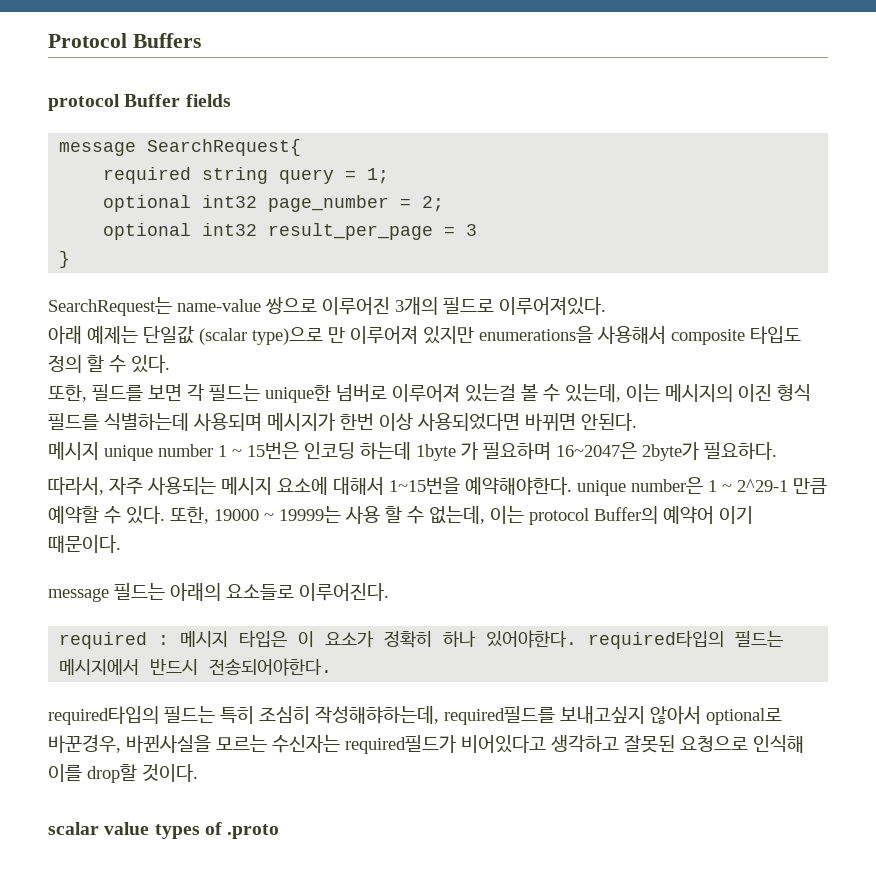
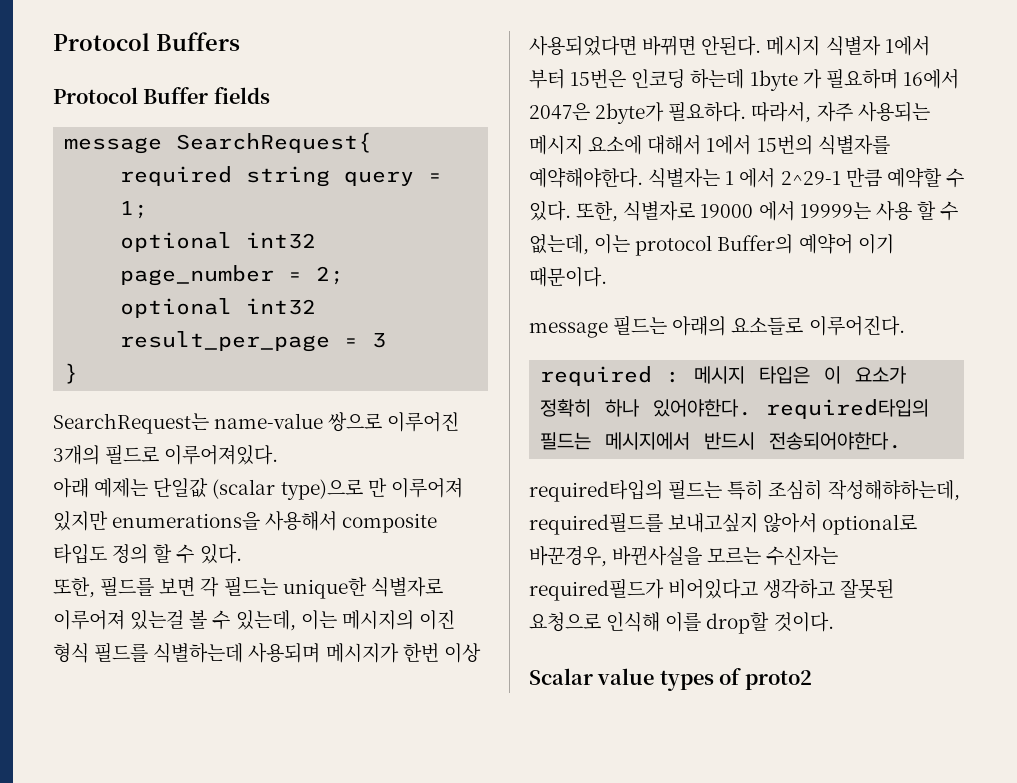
[48,94,120,111] protocol -> [53,87,138,104] Protocol
[336,384,387,402] 넘버로 -> [370,577,443,597] 식별자로
[48,442,242,461] // 메시지 unique number 1 ~ -> [766,36,930,56] [529,69,565,89] 메시지 식별자 1에서 부터
[556,442,637,459] 16~2047은 -> [902,69,959,89] [529,103,590,121] 16에서 2047은
(777, 451) // -> (747, 111) none
[389,477,732,496] 1~15번을 예약해야한다. unique number은 1 ~ -> [706,135,890,155] [529,167,776,188] 1에서 15번의 식별자를 예약해야한다. 식별자는 1 에서
[214,509,274,521] 19000 ~ -> [623,201,795,221] 식별자로 19000 에서
[48,822,99,835] scalar -> [529,668,593,685] Scalar
[227,824,280,839] .proto -> [744,670,812,690] proto2

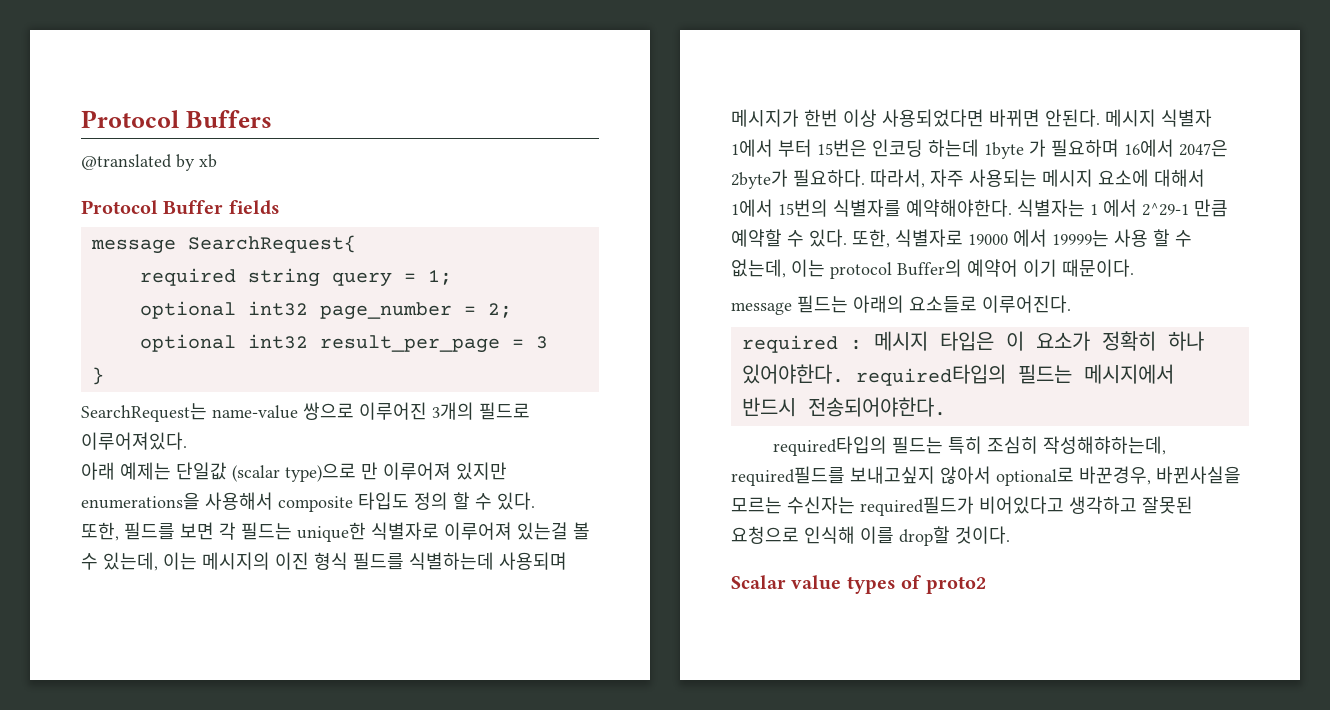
(240, 41) none -> [81,154,217,171] // @translated by xb

